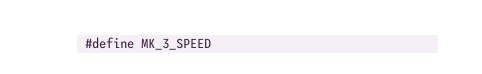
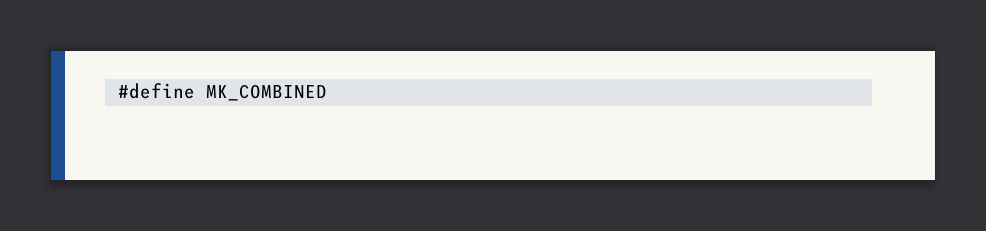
[141,38,212,50] MK_3_SPEED -> [205,84,327,101] MK_COMBINED

